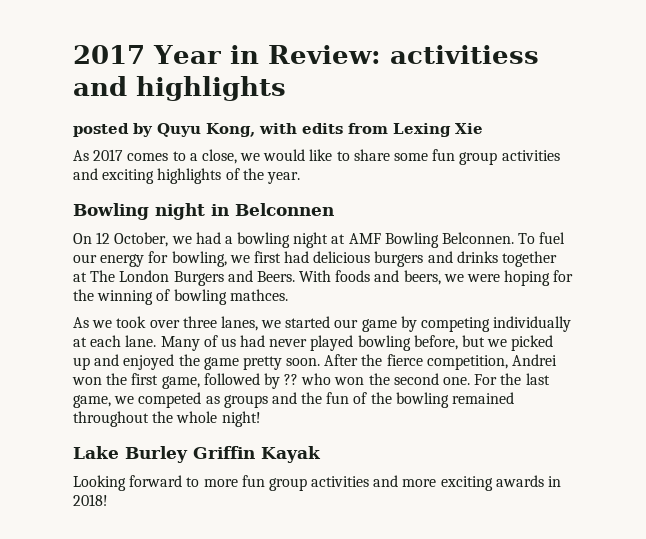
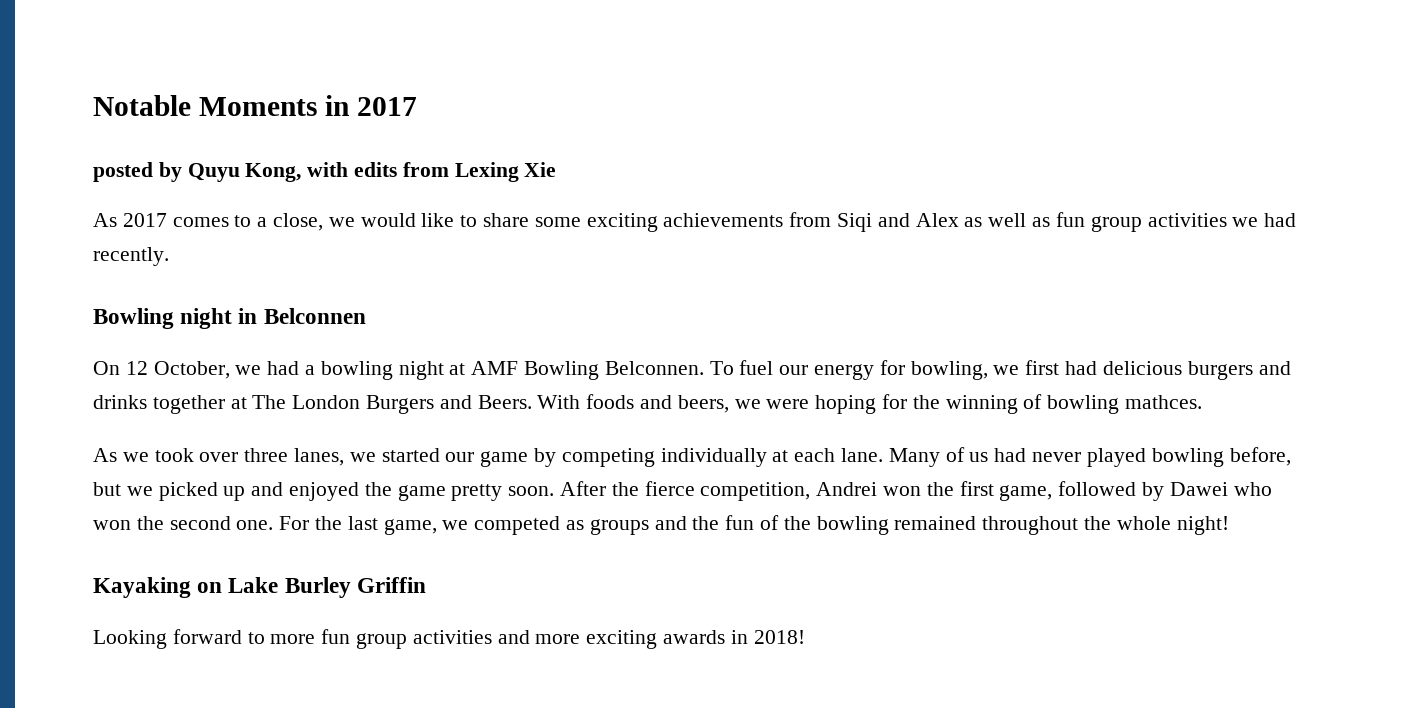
[73,45,539,64] [73,76,286,101] 2017 Year in Review: activitiess and highlights -> [93,95,417,116] Notable Moments in 2017
[432,149,560,165] [73,168,300,184] fun group activities and exciting highlights of the year. -> [586,212,1297,232] [93,247,169,266] exciting achievements from Siqi and Alex as well as fun group activities we had recently.
[284,374,299,385] ?? -> [1169,482,1228,496] Dawei
(261, 419) none -> [93,577,223,598] Kayaking on
[261,446,321,463] Kayak -> (426, 585) none

